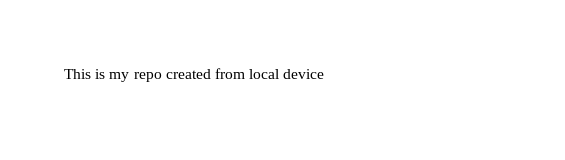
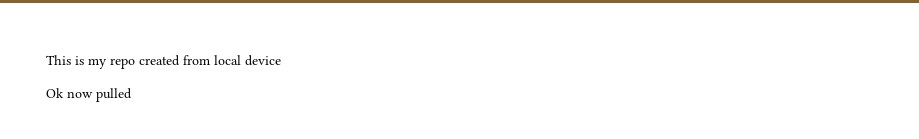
(325, 74) none -> [46,88,132,102] // Ok now pulled

